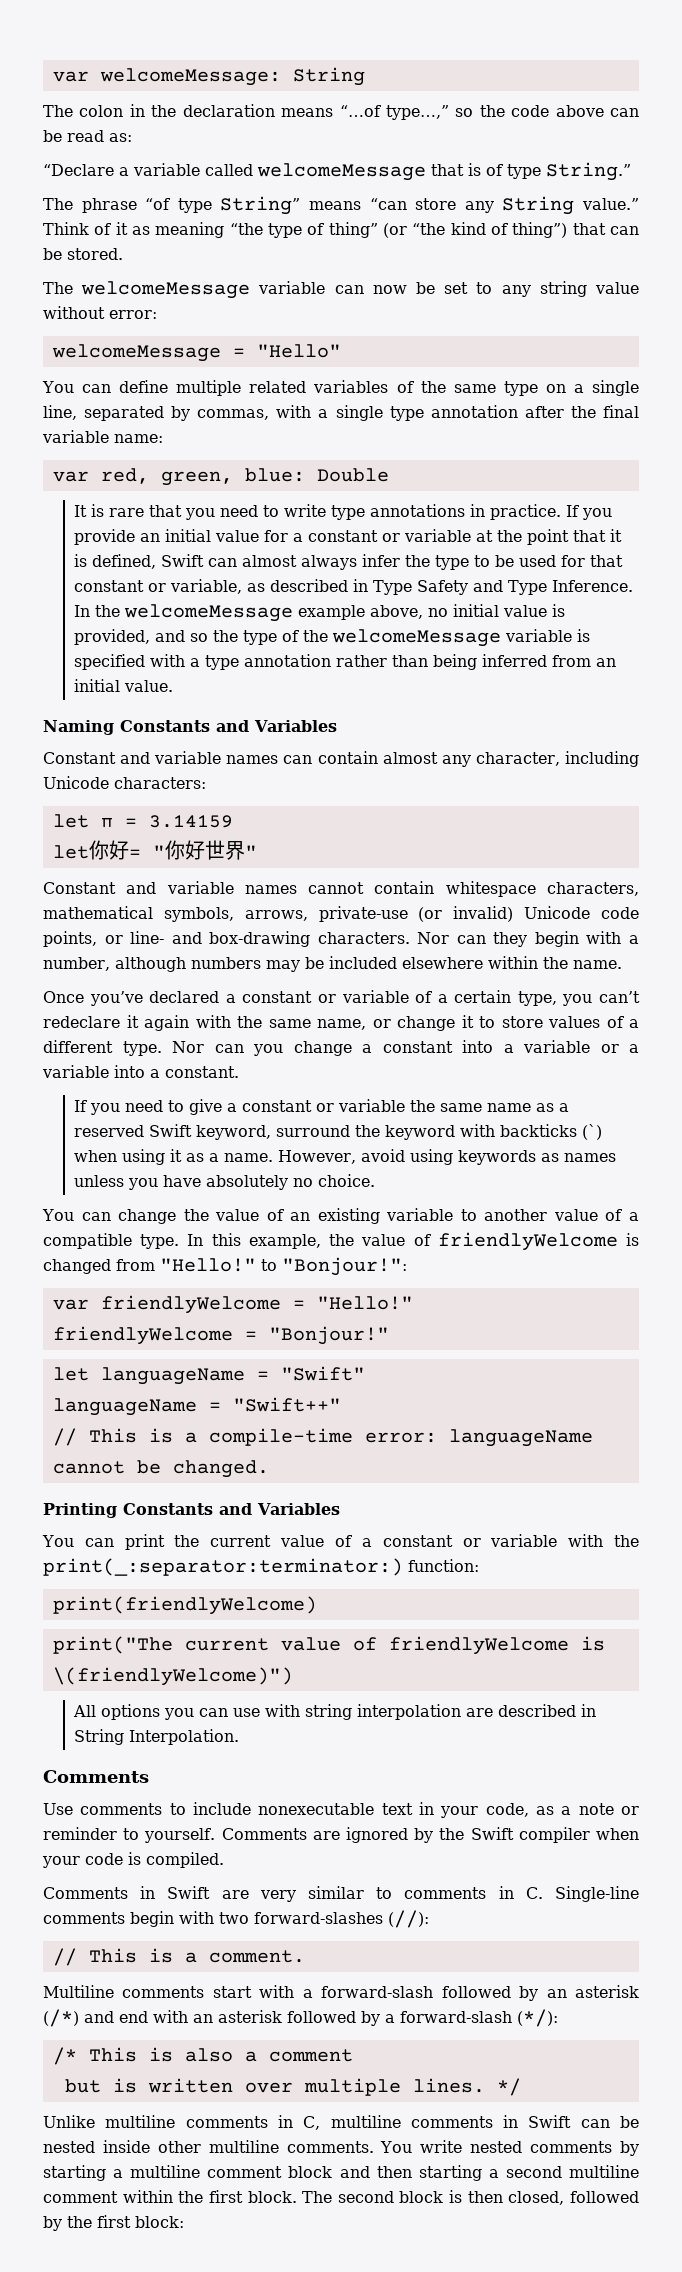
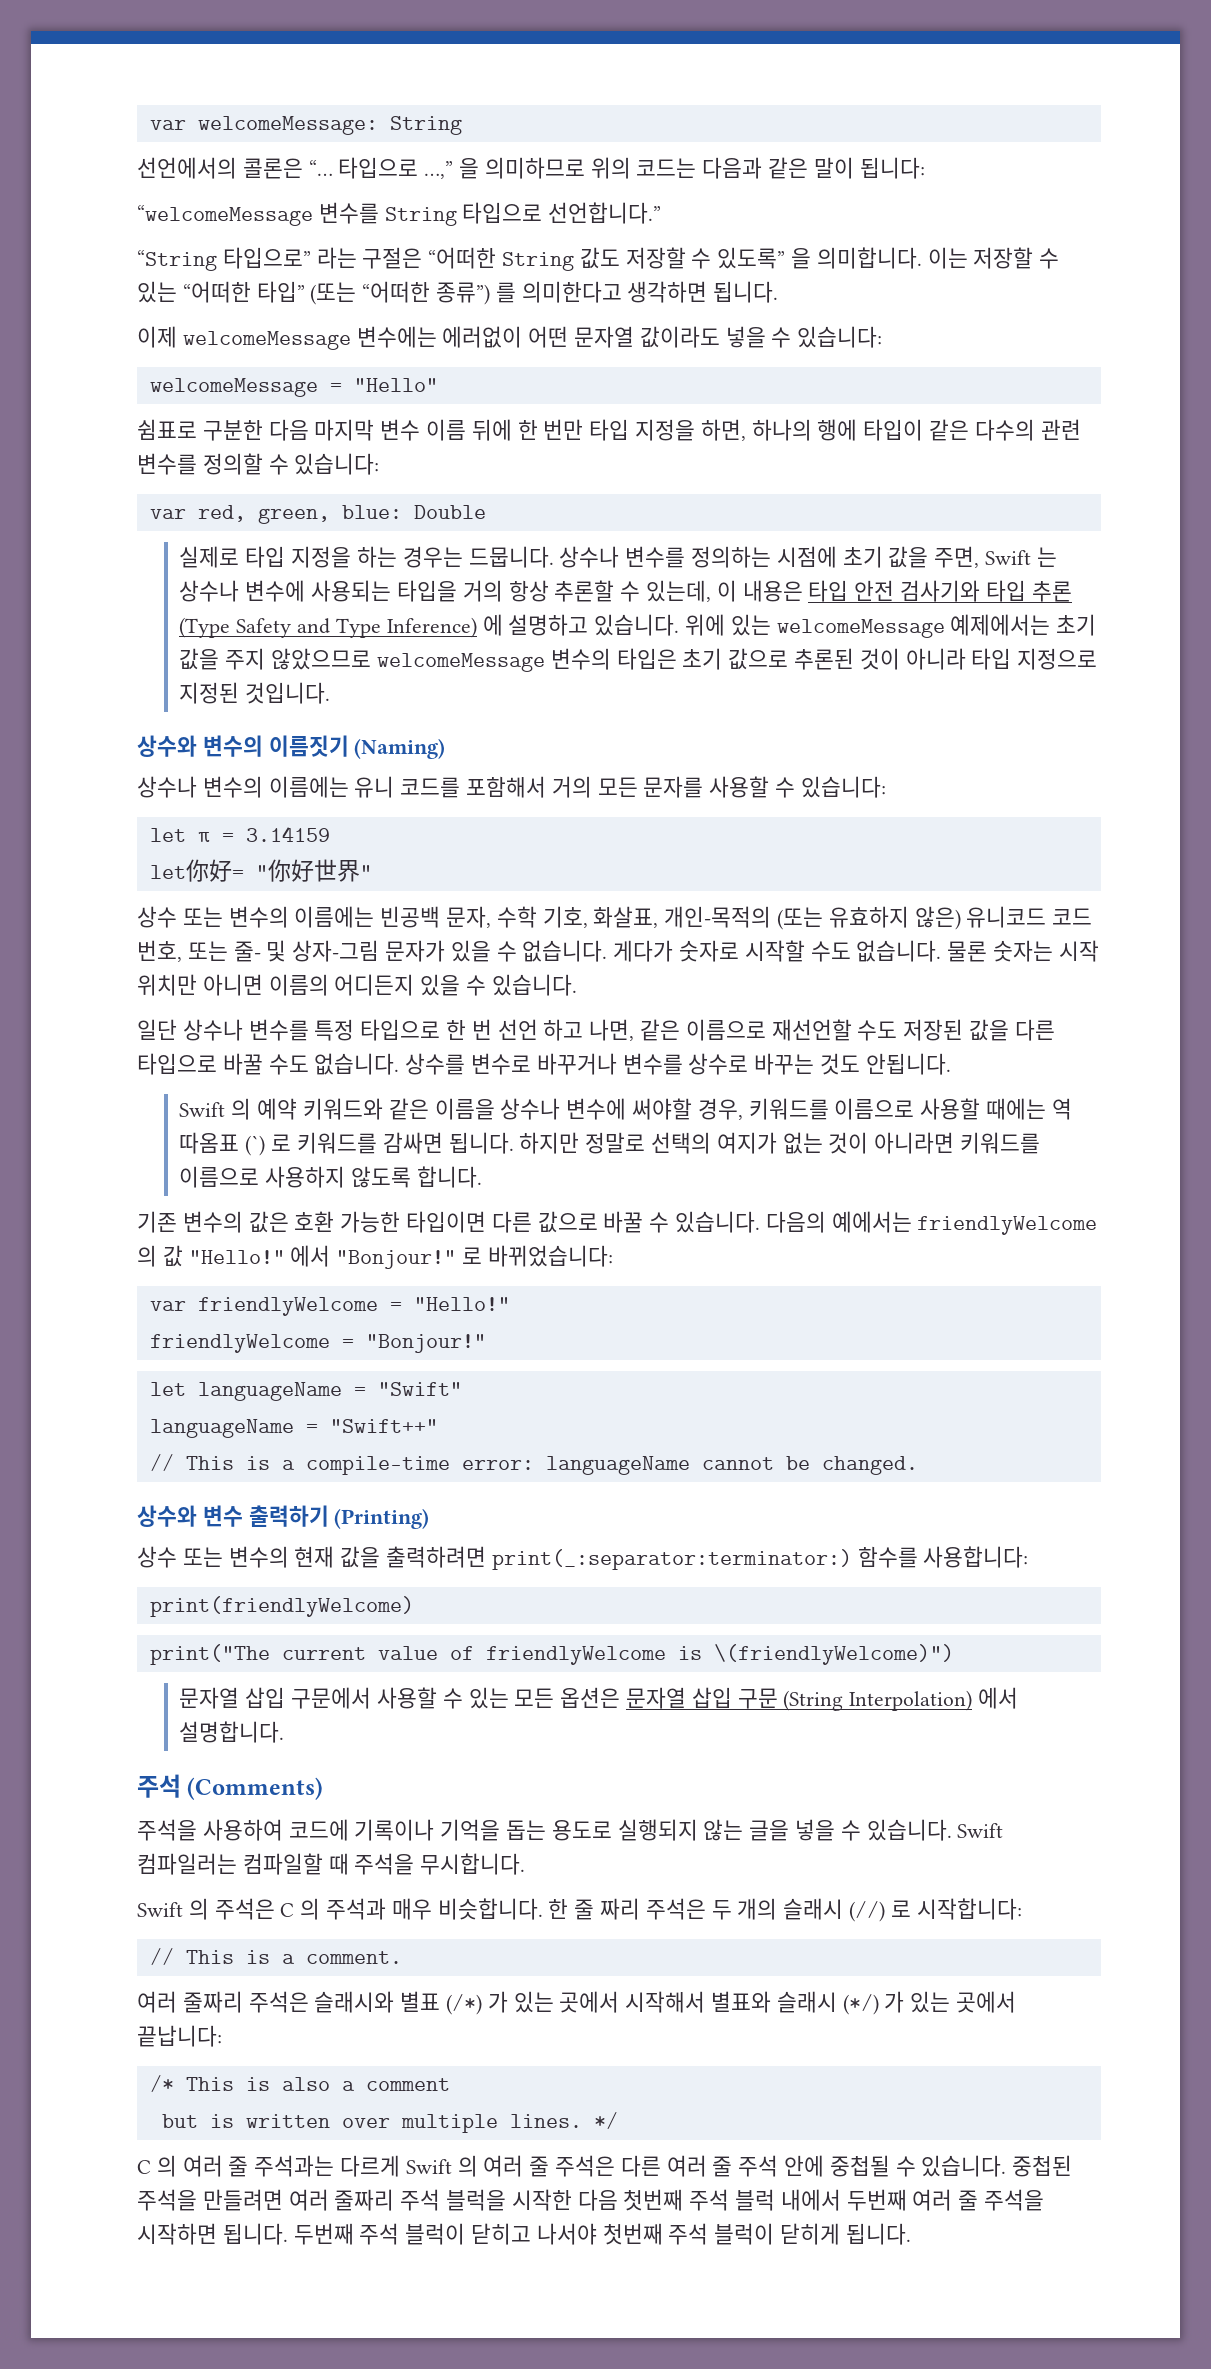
[43,104,639,120] [43,130,132,142] [43,162,631,181] [43,196,640,215] [43,222,639,238] [43,248,123,260] [43,281,639,299] [43,306,157,319] [51,344,341,362] [42,380,639,396] [43,405,639,421] [42,430,163,443] The colon in the declaration means “…of type…,” so the code above can be read as: // “Declare a variable called welcomeMessage that is of type String.” // The phrase “of type String” means “can store any String value.” Think of it as meaning “the type of thing” (or “the kind of thing”) that can be stored. // The welcomeMessage variable can now be set to any string value without error: // welcomeMessage = "Hello" // You can define multiple related variables of the same type on a single line, separated by commas, with a single type annotation after the final variable name: -> [137,157,925,179] [137,202,662,226] [137,247,1060,271] [137,281,779,305] [137,326,883,350] [149,378,438,397] [137,419,1081,441] [137,453,380,475] 선언에서의 콜론은 “… 타입으로 …,” 을 의미하므로 위의 코드는 다음과 같은 말이 됩니다: // “welcomeMessage 변수를 String 타입으로 선언합니다.” // “String 타입으로” 라는 구절은 “어떠한 String 값도 저장할 수 있도록” 을 의미합니다. 이는 저장할 수 있는 “어떠한 타입” (또는 “어떠한 종류”) 를 의미한다고 생각하면 됩니다. // 이제 welcomeMessage 변수에는 에러없이 어떤 문자열 값이라도 넣을 수 있습니다: // welcomeMessage = "Hello" // 쉼표로 구분한 다음 마지막 변수 이름 뒤에 한 번만 타입 지정을 하면, 하나의 행에 타입이 같은 다수의 관련 변수를 정의할 수 있습니다:
[74,504,613,520] [74,529,623,545] [74,554,624,570] [74,579,634,595] [74,604,566,622] [74,629,591,647] [74,654,617,670] [74,679,174,692] [43,720,337,735] [43,751,639,767] [43,776,206,789] It is rare that you need to write type annotations in practice. If you provide an initial value for a constant or variable at the point that it is defined, Swift can almost always infer the type to be used for that constant or variable, as described in Type Safety and Type Inference. In the welcomeMessage example above, no initial value is provided, and so the type of the welcomeMessage variable is specified with a type annotation rather than being inferred from an initial value. // Naming Constants and Variables // Constant and variable names can contain almost any character, including Unicode characters: -> [179,546,1057,568] [179,580,1072,602] [179,614,1097,638] [179,648,1098,672] [179,682,331,704] [137,735,446,759] [137,776,886,798] 실제로 타입 지정을 하는 경우는 드뭅니다. 상수나 변수를 정의하는 시점에 초기 값을 주면, Swift 는 상수나 변수에 사용되는 타입을 거의 항상 추론할 수 있는데, 이 내용은 타입 안전 검사기와 타입 추론 (Type Safety and Type Inference) 에 설명하고 있습니다. 위에 있는 welcomeMessage 예제에서는 초기 값을 주지 않았으므로 welcomeMessage 변수의 타입은 초기 값으로 추론된 것이 아니라 타입 지정으로 지정된 것입니다. // 상수와 변수의 이름짓기 (Naming) // 상수나 변수의 이름에는 유니 코드를 포함해서 거의 모든 문자를 사용할 수 있습니다:
[43,881,639,897] [43,906,639,922] [43,931,639,947] [43,956,622,972] [43,990,640,1006] [43,1015,639,1031] [43,1040,639,1056] [42,1065,239,1078] [74,1099,570,1115] [74,1124,603,1140] [74,1149,617,1165] [74,1174,376,1190] [42,1208,639,1224] [43,1232,639,1251] [43,1257,407,1276] Constant and variable names cannot contain whitespace characters, mathematical symbols, arrows, private-use (or invalid) Unicode code points, or line- and box-drawing characters. Nor can they begin with a number, although numbers may be included elsewhere within the name. // Once you’ve declared a constant or variable of a certain type, you can’t redeclare it again with the same name, or change it to store values of a different type. Nor can you change a constant into a variable or a variable into a constant. // If you need to give a constant or variable the same name as a reserved Swift keyword, surround the keyword with backticks (`) when using it as a name. However, avoid using keywords as names unless you have absolutely no choice. // You can change the value of an existing variable to another value of a compatible type. In this example, the value of friendlyWelcome is changed from "Hello!" to "Bonjour!": -> [137,906,1093,930] [137,940,1099,962] [137,974,577,996] [137,1019,1055,1041] [137,1053,951,1075] [179,1098,1072,1120] [179,1132,1040,1156] [179,1166,482,1188] [137,1211,1098,1235] [137,1245,613,1269] 상수 또는 변수의 이름에는 빈공백 문자, 수학 기호, 화살표, 개인-목적의 (또는 유효하지 않은) 유니코드 코드 번호, 또는 줄- 및 상자-그림 문자가 있을 수 없습니다. 게다가 숫자로 시작할 수도 없습니다. 물론 숫자는 시작 위치만 아니면 이름의 어디든지 있을 수 있습니다. // 일단 상수나 변수를 특정 타입으로 한 번 선언 하고 나면, 같은 이름으로 재선언할 수도 저장된 값을 다른 타입으로 바꿀 수도 없습니다. 상수를 변수로 바꾸거나 변수를 상수로 바꾸는 것도 안됩니다. // Swift 의 예약 키워드와 같은 이름을 상수나 변수에 써야할 경우, 키워드를 이름으로 사용할 때에는 역 따옴표 (`) 로 키워드를 감싸면 됩니다. 하지만 정말로 선택의 여지가 없는 것이 아니라면 키워드를 이름으로 사용하지 않도록 합니다. // 기존 변수의 값은 호환 가능한 타입이면 다른 값으로 바꿀 수 있습니다. 다음의 예에서는 friendlyWelcome 의 값 "Hello!" 에서 "Bonjour!" 로 바뀌었습니다:
[43,1503,340,1518] [42,1534,639,1550] [43,1558,479,1576] Printing Constants and Variables // You can print the current value of a constant or variable with the print(_:separator:terminator:) function: -> [137,1505,430,1529] [137,1546,1029,1570] 상수와 변수 출력하기 (Printing) // 상수 또는 변수의 현재 값을 출력하려면 print(_:separator:terminator:) 함수를 사용합니다:
[73,1704,597,1720] [74,1729,240,1745] [43,1770,149,1783] [43,1802,639,1818] [43,1827,639,1843] [42,1852,224,1868] [43,1886,639,1902] [43,1910,429,1928] All options you can use with string interpolation are described in String Interpolation. // Comments // Use comments to include nonexecutable text in your code, as a note or reminder to yourself. Comments are ignored by the Swift compiler when your code is compiled. // Comments in Swift are very similar to comments in C. Single-line comments begin with two forward-slashes (//): -> [179,1687,1018,1711] [179,1721,285,1743] [137,1774,324,1800] [137,1819,1004,1841] [137,1853,526,1875] [137,1898,1022,1922] 문자열 삽입 구문에서 사용할 수 있는 모든 옵션은 문자열 삽입 구문 (String Interpolation) 에서 설명합니다. // 주석 (Comments) // 주석을 사용하여 코드에 기록이나 기억을 돕는 용도로 실행되지 않는 글을 넣을 수 있습니다. Swift 컴파일러는 컴파일할 때 주석을 무시합니다. // Swift 의 주석은 C 의 주석과 매우 비슷합니다. 한 줄 짜리 주석은 두 개의 슬래시 (//) 로 시작합니다:
[43,1985,640,2001] [43,2009,558,2027] Multiline comments start with a forward-slash followed by an asterisk (/*) and end with an asterisk followed by a forward-slash (*/): -> [137,1991,1017,2015] [137,2025,222,2047] 여러 줄짜리 주석은 슬래시와 별표 (/*) 가 있는 곳에서 시작해서 별표와 슬래시 (*/) 가 있는 곳에서 끝납니다:
[43,2115,639,2130] [43,2140,639,2156] [43,2165,640,2181] [43,2190,639,2205] [43,2215,184,2231] Unlike multiline comments in C, multiline comments in Swift can be nested inside other multiline comments. You write nested comments by starting a multiline comment block and then starting a second multiline comment within the first block. The second block is then closed, followed by the first block: -> [137,2155,1073,2177] [137,2189,1045,2211] [137,2223,911,2245] C 의 여러 줄 주석과는 다르게 Swift 의 여러 줄 주석은 다른 여러 줄 주석 안에 중첩될 수 있습니다. 중첩된 주석을 만들려면 여러 줄짜리 주석 블럭을 시작한 다음 첫번째 주석 블럭 내에서 두번째 여러 줄 주석을 시작하면 됩니다. 두번째 주석 블럭이 닫히고 나서야 첫번째 주석 블럭이 닫히게 됩니다.

